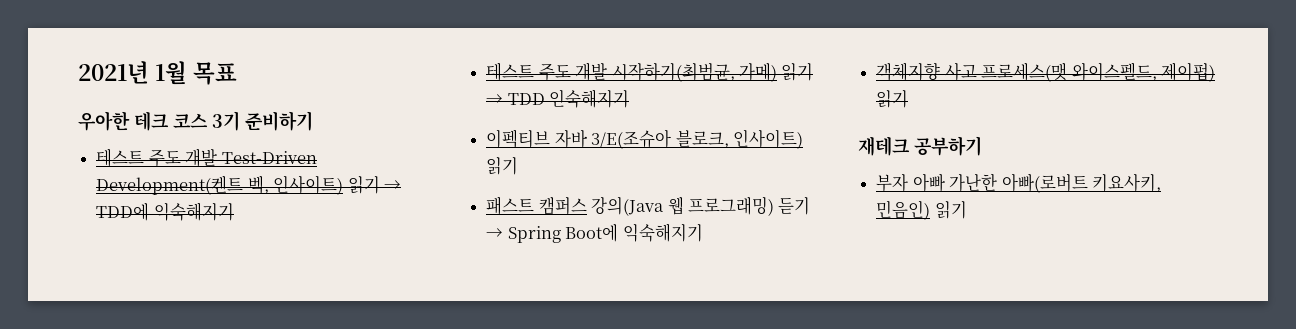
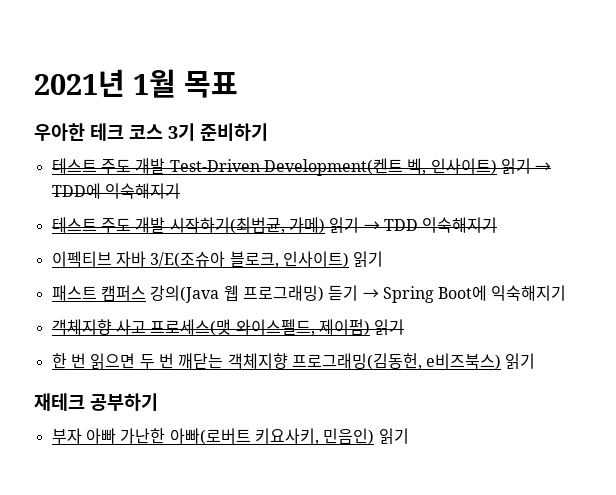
[549,89,630,108] 인숙해지기 -> [422,217,498,233] 익숙해지기
(909, 99) none -> [51,353,536,370] // 한 번 읽으면 두 번 깨닫는 객체지향 프로그래밍(김동헌, e비즈북스) 읽기

